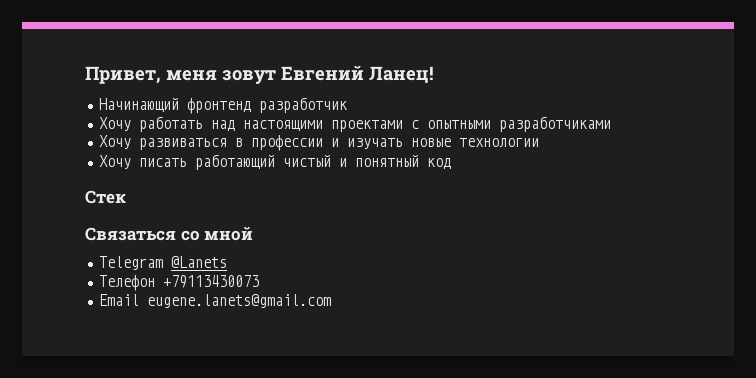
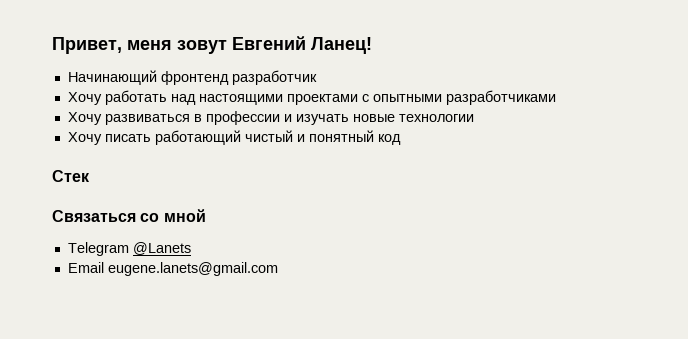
[98,275,259,291] // Телефон +79113430073 -> (191, 248) none

